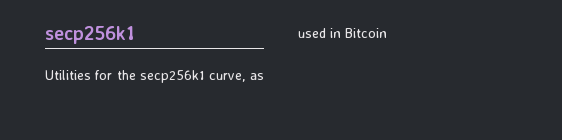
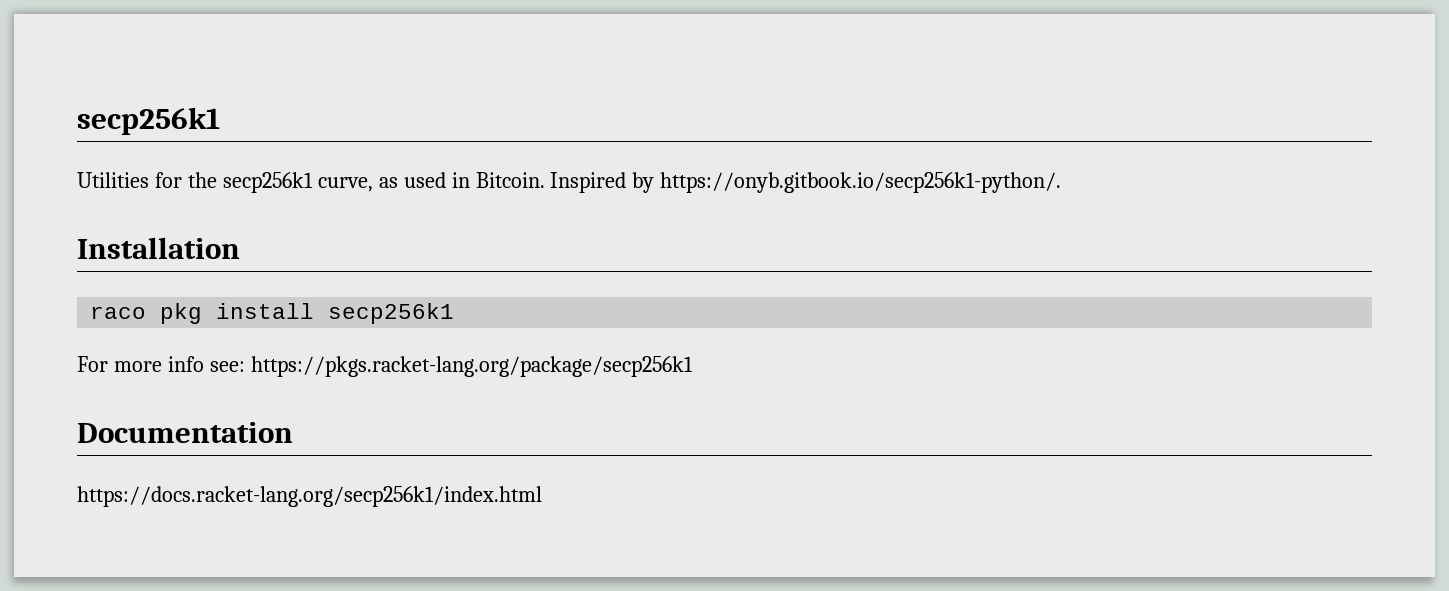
[345,28,387,38] Bitcoin -> [475,172,1062,193] [77,237,240,259] [90,303,455,324] [77,356,693,377] [77,422,293,443] [77,486,542,507] Bitcoin. Inspired by https://onyb.gitbook.io/secp256k1-python/. // Installation // raco pkg install secp256k1 // For more info see: https://pkgs.racket-lang.org/package/secp256k1 // Documentation // https://docs.racket-lang.org/secp256k1/index.html

